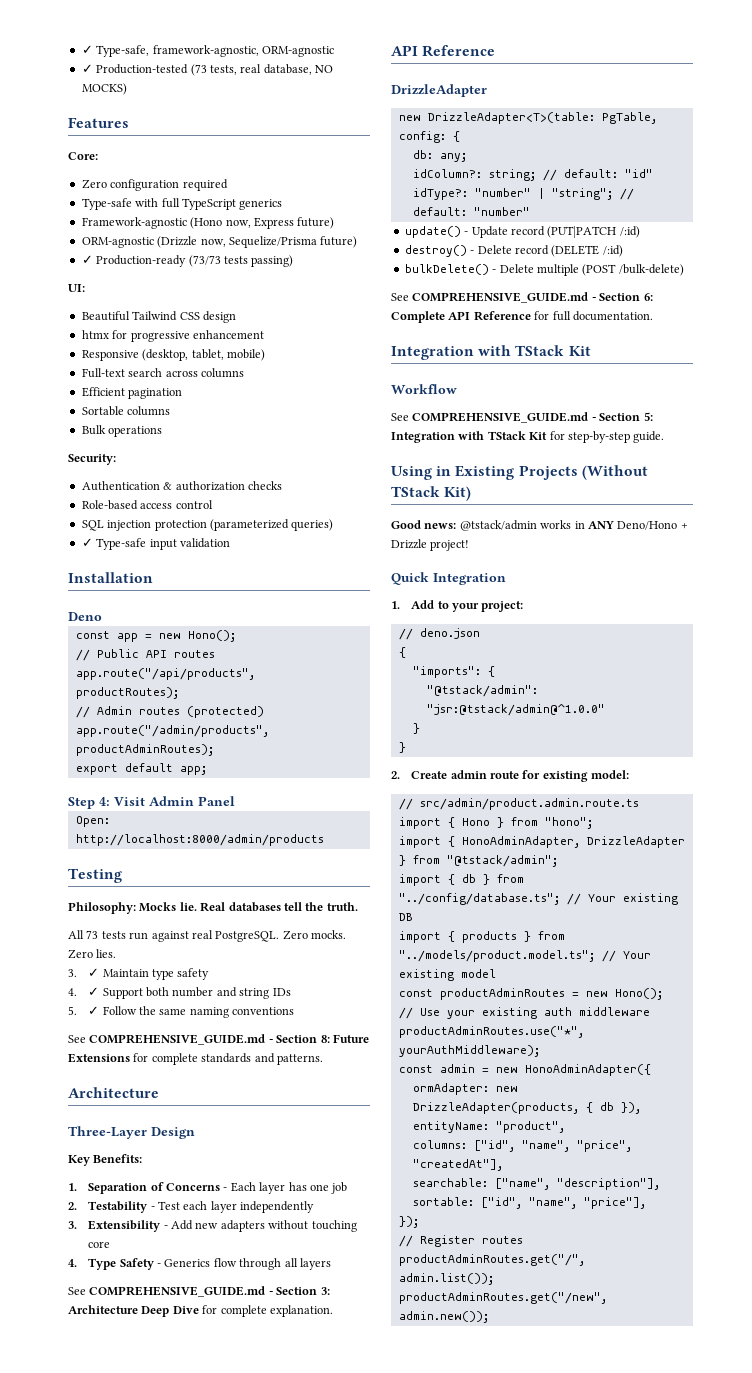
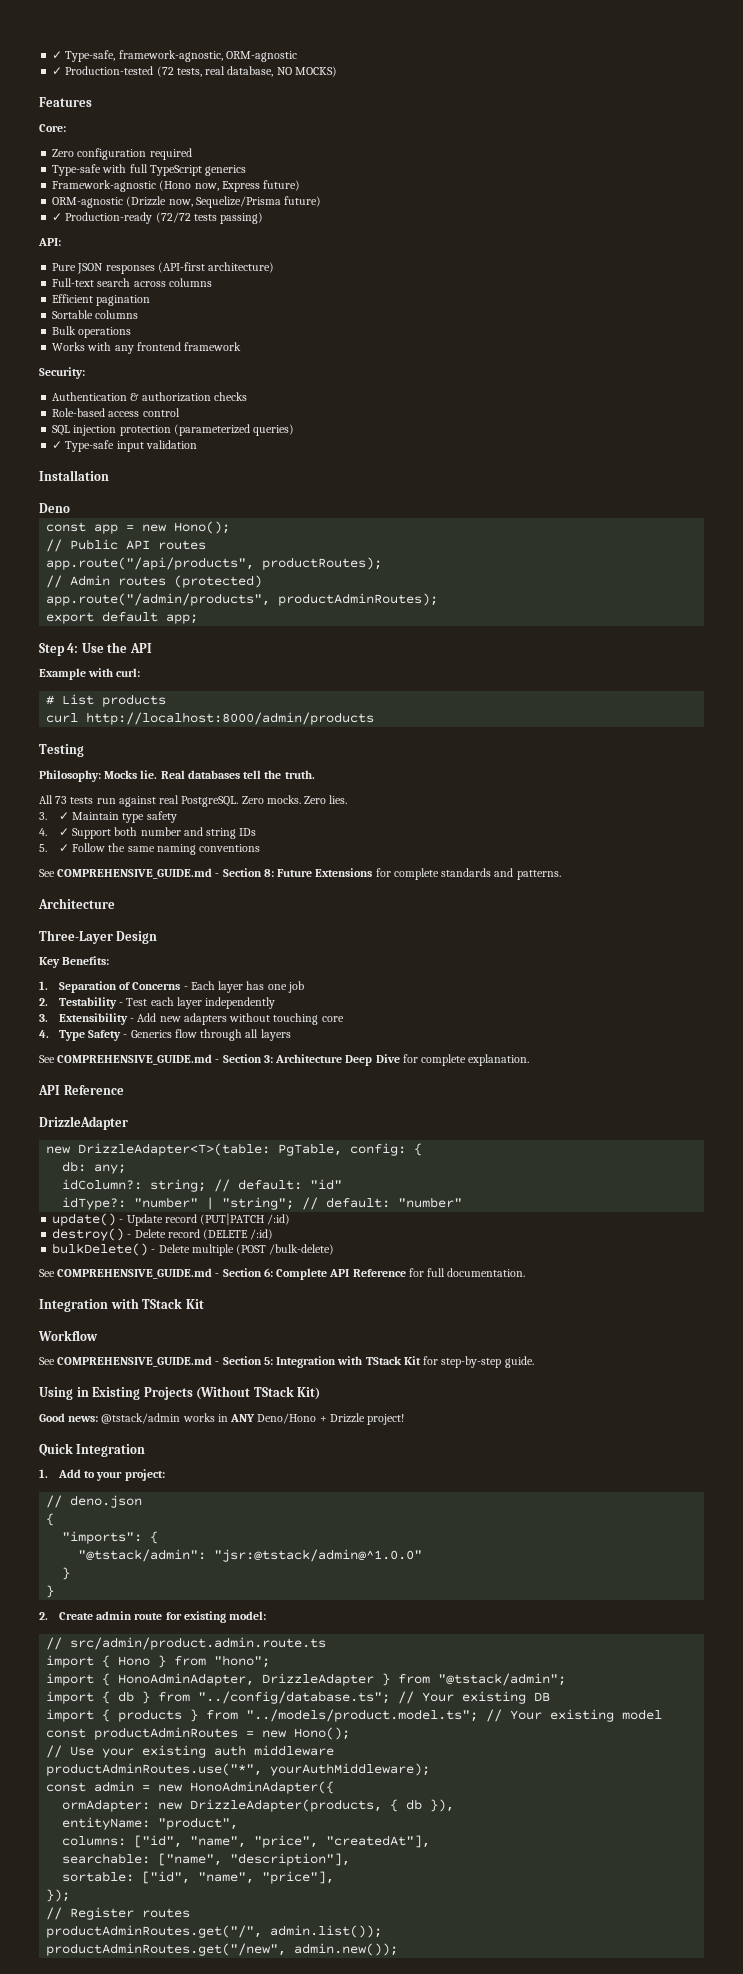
[190,64,207,76] (73 -> [156,66,174,77] (72
[188,255,221,267] (73/73 -> [155,212,191,223] (72/72
[68,284,85,292] [81,311,236,323] [81,330,264,342] [81,349,265,361] UI: // Beautiful Tailwind CSS design // htmx for progressive enhancement // Responsive (desktop, tablet, mobile) -> [38,238,61,246] [52,262,275,274] API: // Pure JSON responses (API-first architecture)
(163, 431) none -> [52,342,242,354] // Works with any frontend framework
[114,796,235,806] [75,816,110,827] Visit Admin Panel // Open: -> [81,642,152,653] [39,668,141,680] [46,694,167,707] [46,713,79,723] Use the API // Example with curl: // # List products // curl

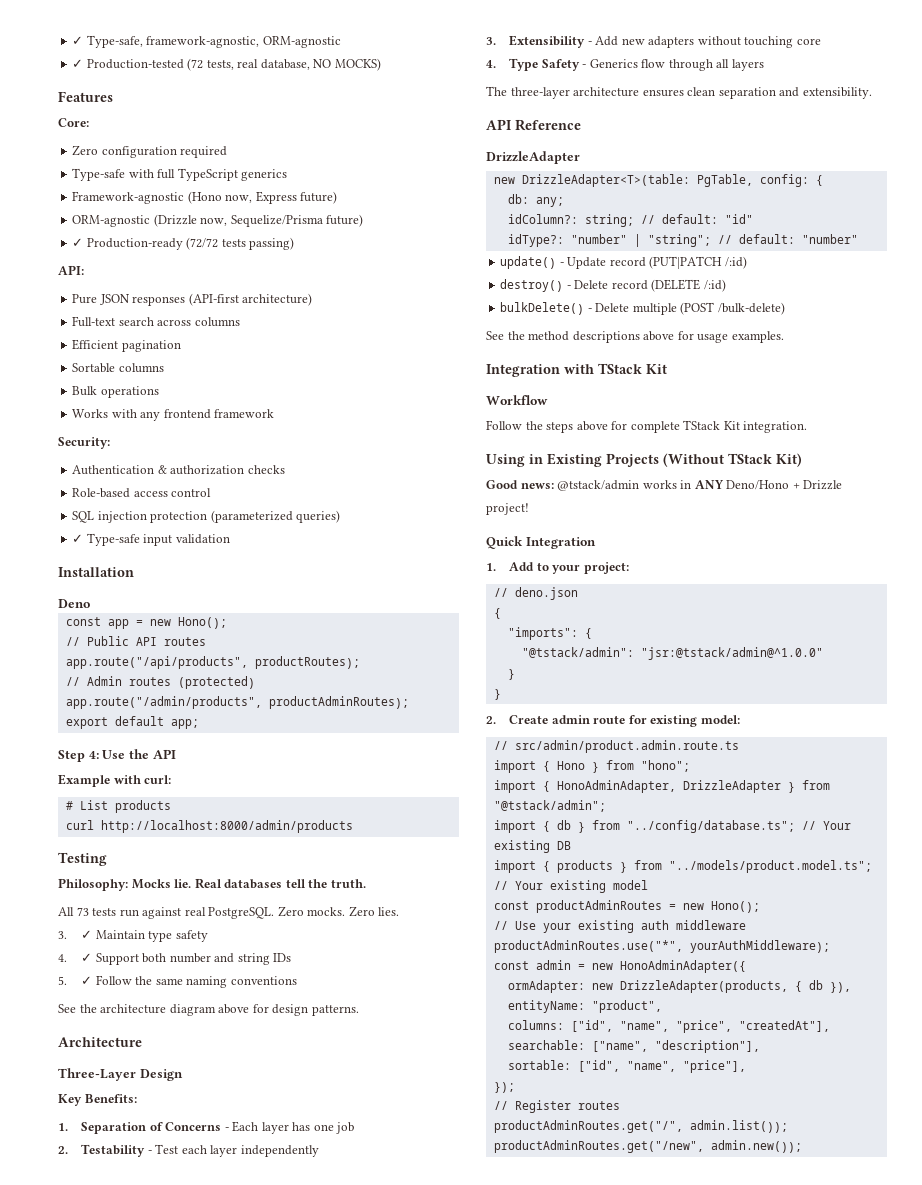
[57,868,514,880] COMPREHENSIVE_GUIDE.md - Section 8: Future Extensions for complete standards and -> [79,1004,309,1016] the architecture diagram above for design
[39,1054,530,1066] See COMPREHENSIVE_GUIDE.md - Section 3: Architecture Deep Dive for complete explanation. -> [486,86,872,99] The three-layer architecture ensures clean separation and extensibility.
[57,1268,526,1280] COMPREHENSIVE_GUIDE.md - Section 6: Complete API Reference for full documentation. -> [507,331,784,343] the method descriptions above for usage examples.
[39,1356,534,1368] See COMPREHENSIVE_GUIDE.md - Section 5: Integration with TStack Kit for step-by-step guide. -> [486,420,808,433] Follow the steps above for complete TStack Kit integration.

